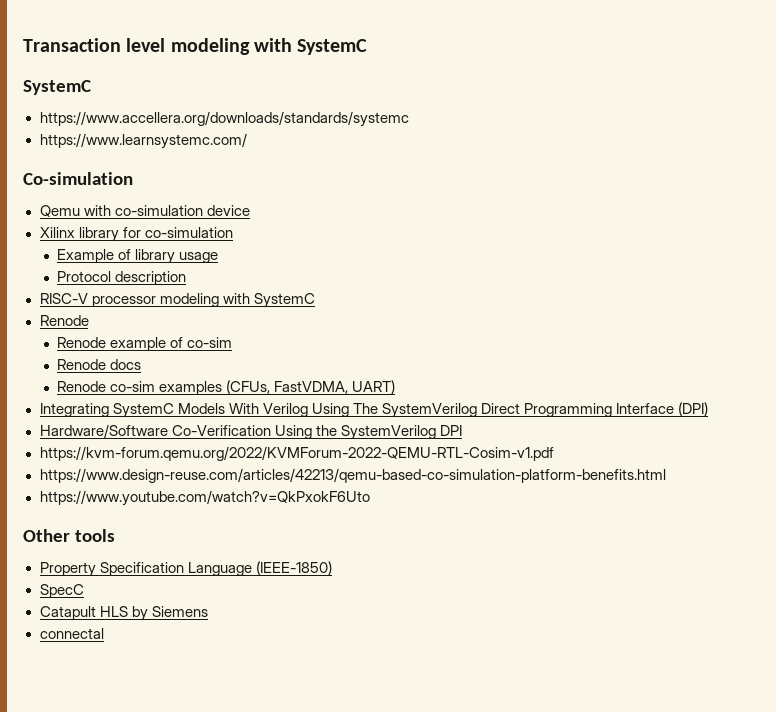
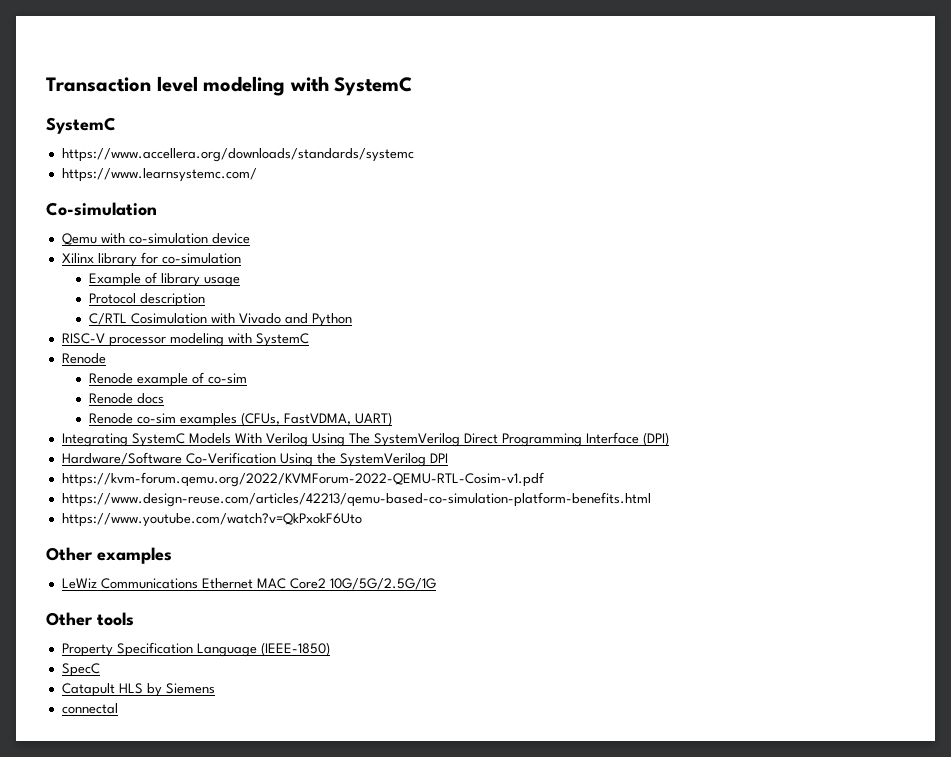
(187, 278) none -> [89,313,353,327] // C/RTL Cosimulation with Vivado and Python
(370, 498) none -> [46,547,172,564] [61,578,436,590] // Other examples // LeWiz Communications Ethernet MAC Core2 10G/5G/2.5G/1G

